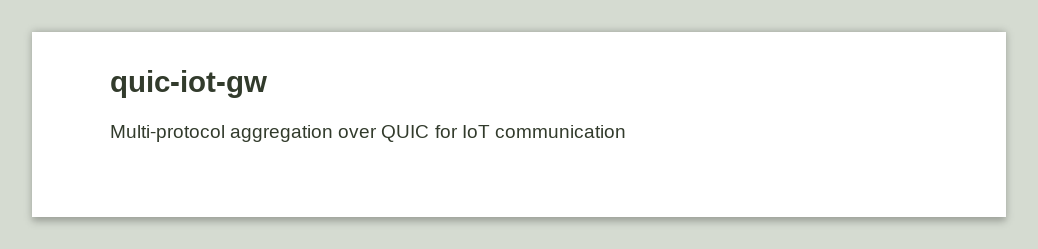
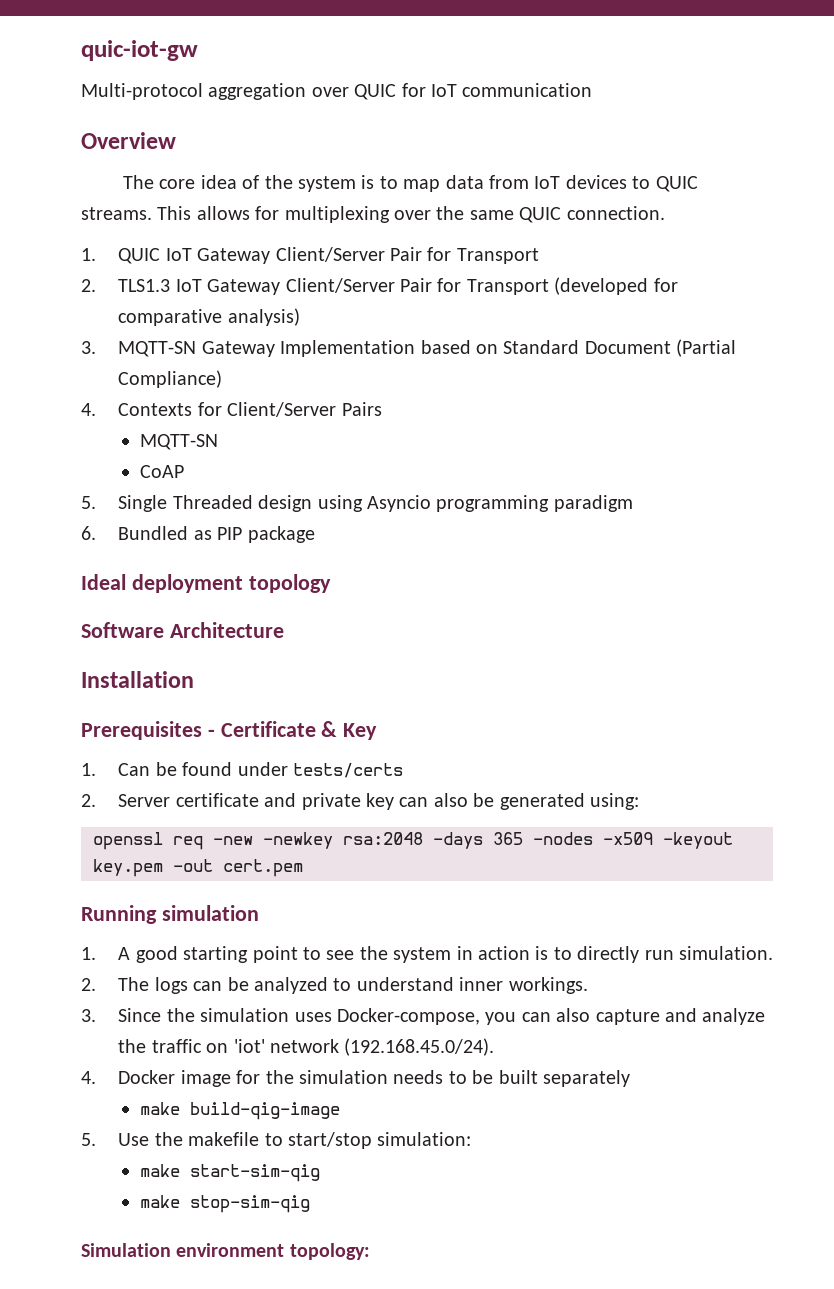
(626, 131) none -> [81,132,176,149] [123,175,698,192] [81,206,665,223] [81,247,539,264] [81,277,678,295] [118,308,300,326] [81,339,737,357] [118,370,223,388] [81,402,382,417] [140,434,219,450] [140,465,185,478] [81,495,633,512] [81,526,315,543] [81,574,331,593] [81,622,284,638] [81,671,194,688] [81,721,378,740] [81,762,403,778] [81,793,639,810] [93,832,733,850] [93,859,303,877] [81,905,259,924] [81,946,773,963] [81,977,588,994] [81,1008,766,1025] [118,1038,495,1056] [81,1070,630,1087] [140,1102,341,1120] [81,1132,472,1149] [140,1164,321,1182] [140,1195,311,1213] [81,1243,370,1260] // Overview // The core idea of the system is to map data from IoT devices to QUIC streams. This allows for multiplexing over the same QUIC connection. // 1. QUIC IoT Gateway Client/Server Pair for Transport // 2. TLS1.3 IoT Gateway Client/Server Pair for Transport (developed for comparative analysis) // 3. MQTT-SN Gateway Implementation based on Standard Document (Partial Compliance) // 4. Contexts for Client/Server Pairs // MQTT-SN // CoAP // 5. Single Threaded design using Asyncio programming paradigm // 6. Bundled as PIP package // Ideal deployment topology // Software Architecture // Installation // Prerequisites - Certificate & Key // 1. Can be found under tests/certs // 2. Server certificate and private key can also be generated using: // openssl req -new -newkey rsa:2048 -days 365 -nodes -x509 -keyout key.pem -out cert.pem // Running simulation // 1. A good starting point to see the system in action is to directly run simulation. // 2. The logs can be analyzed to understand inner workings. // 3. Since the simulation uses Docker-compose, you can also capture and analyze the traffic on 'iot' network (192.168.45.0/24). // 4. Docker image for the simulation needs to be built separately // make build-qig-image // 5. Use the makefile to start/stop simulation: // make start-sim-qig // make stop-sim-qig // Simulation environment topology:

